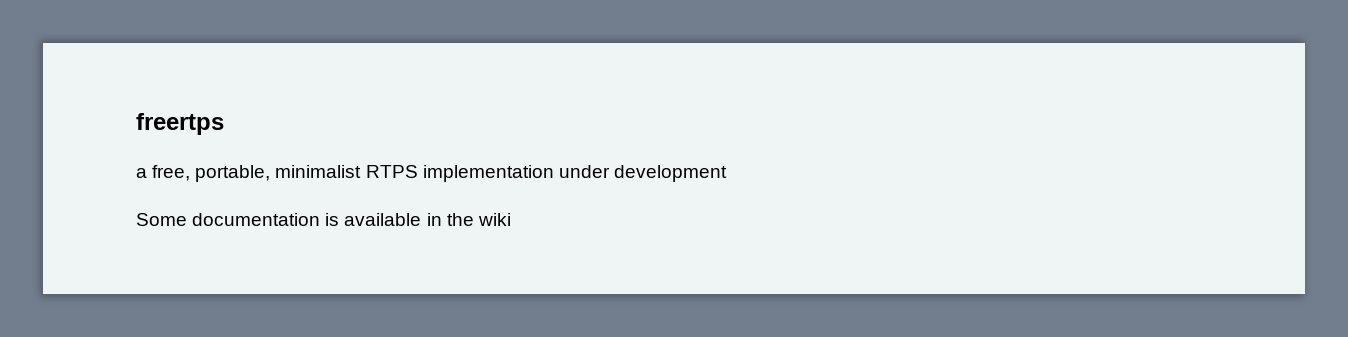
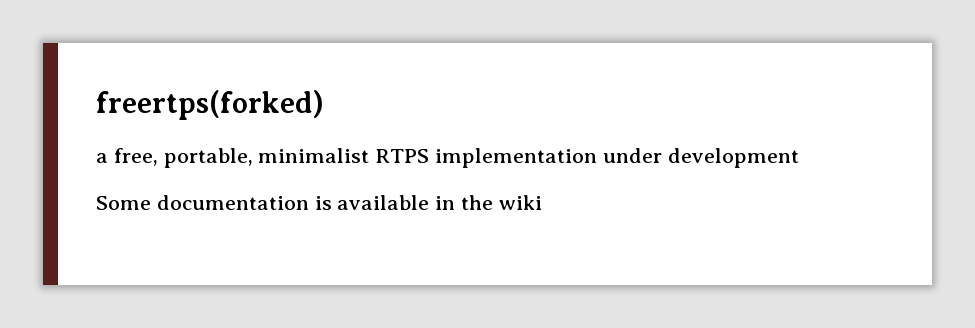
[136,113,224,135] freertps -> [96,90,324,120] freertps(forked)

